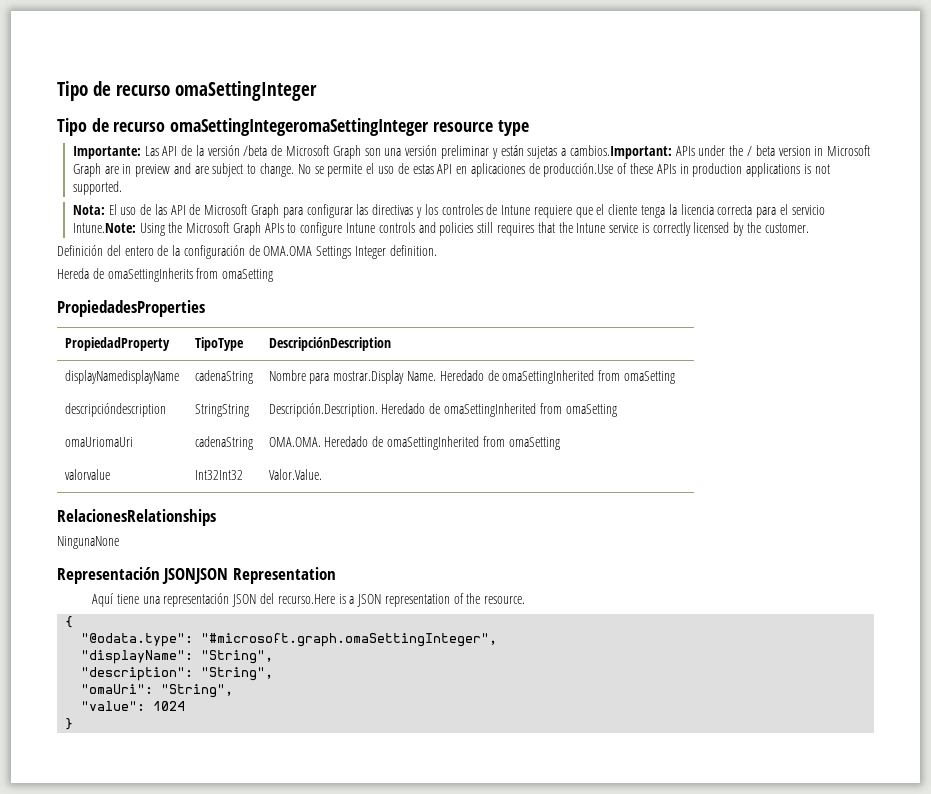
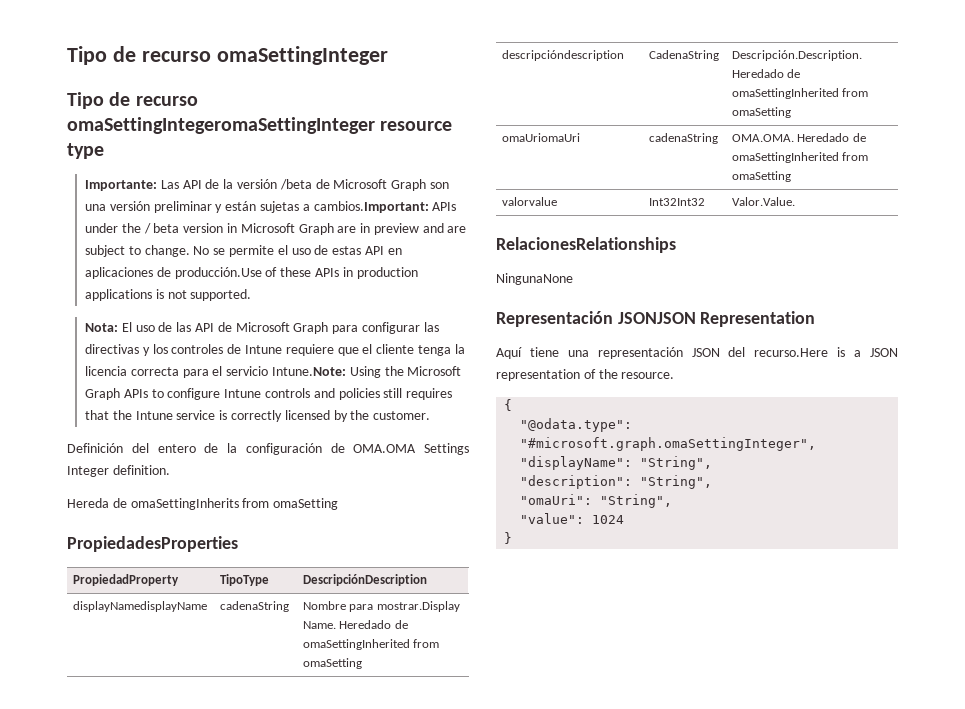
[194,404,249,417] StringString -> [649,50,720,61] CadenaString

